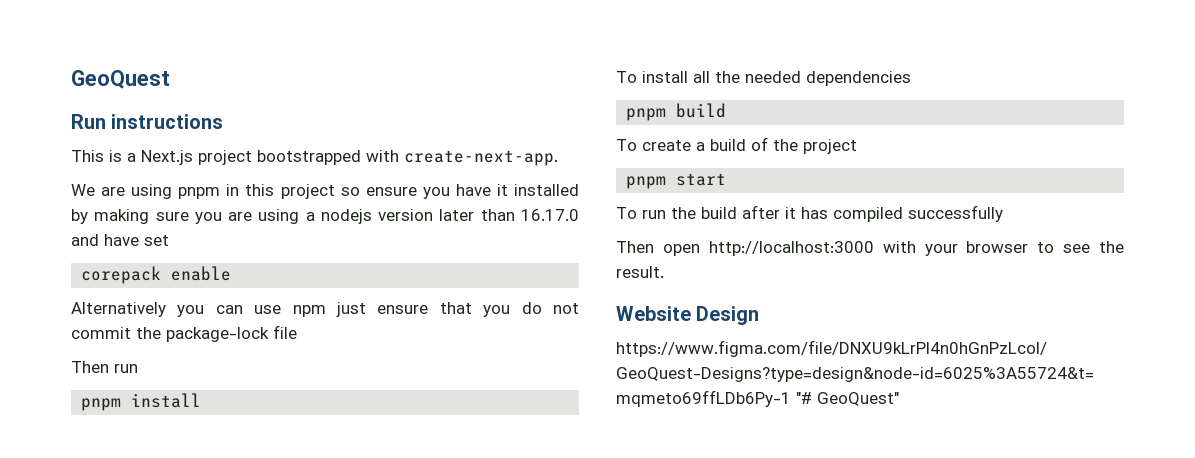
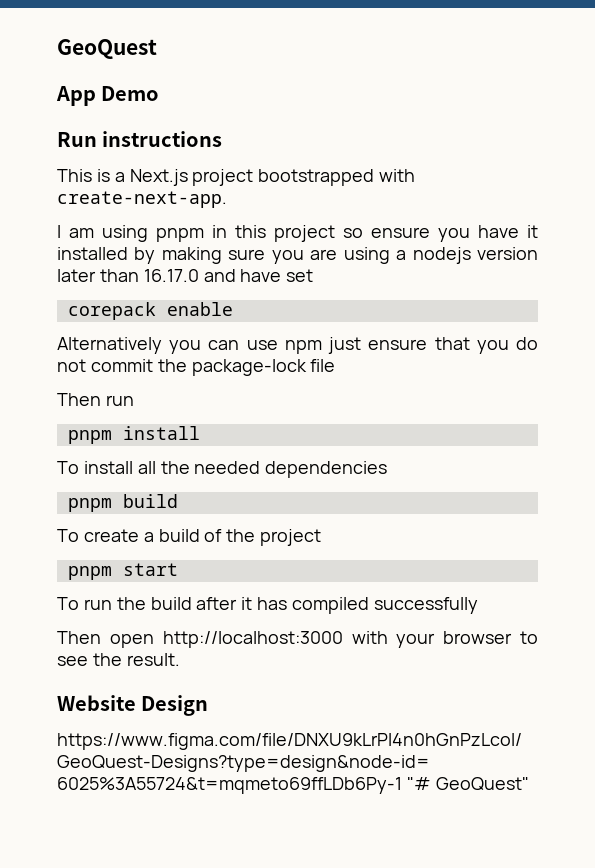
(170, 79) none -> [56,86,160,106] // App Demo
[71,184,126,196] We are -> [57,225,94,238] I am

